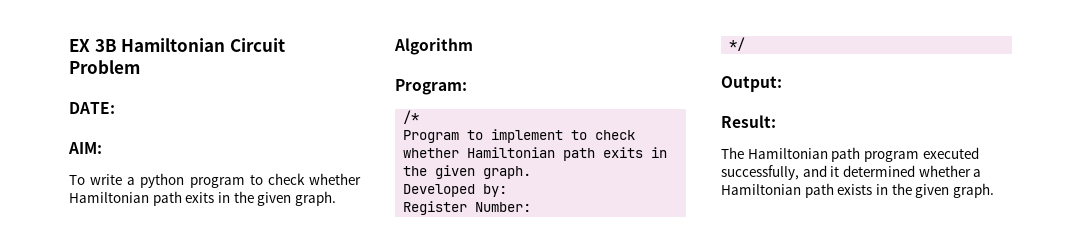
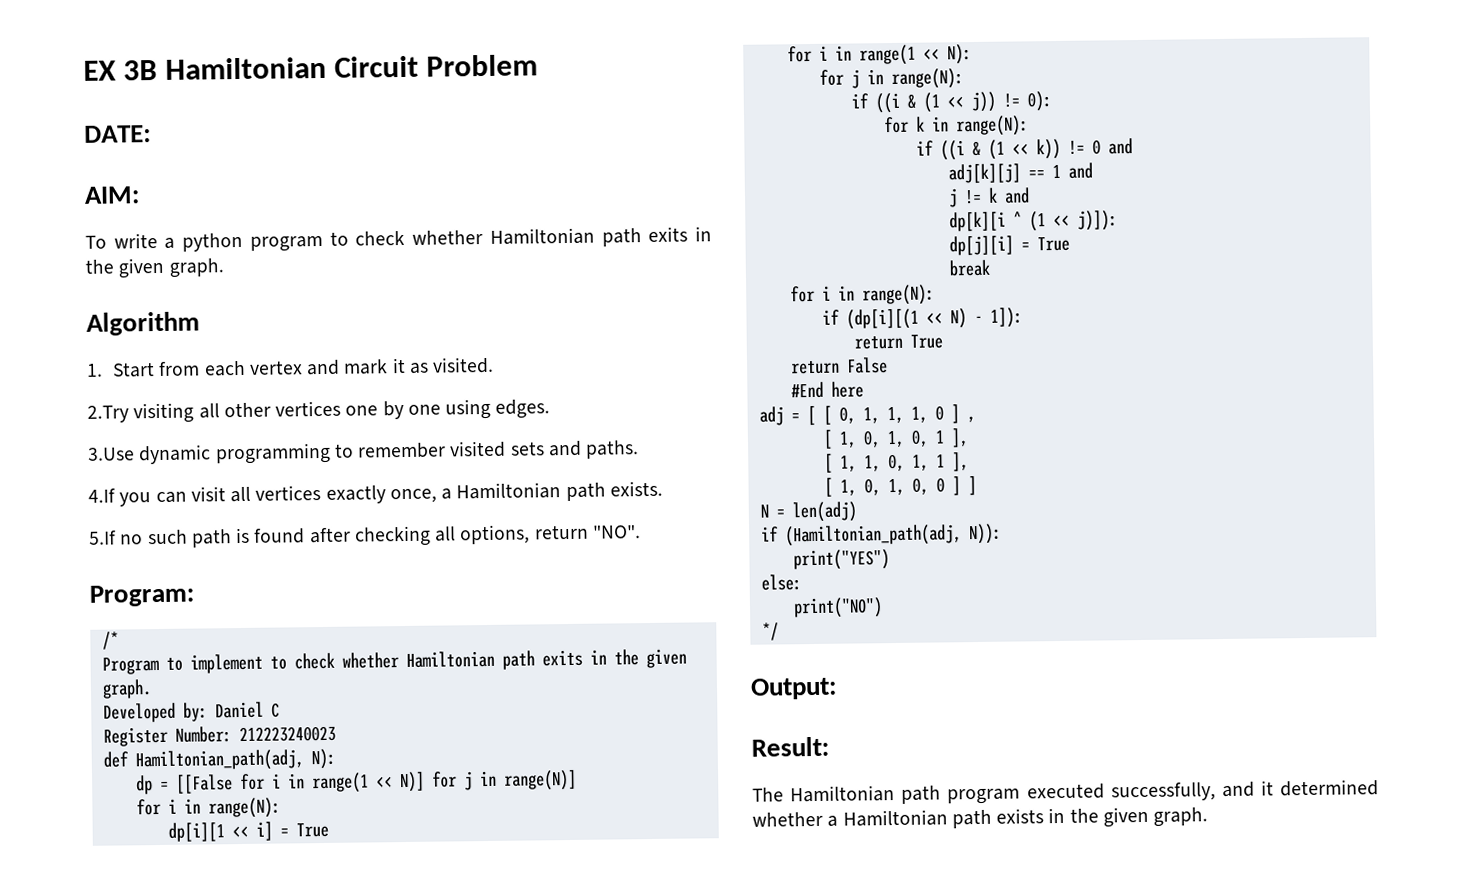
(473, 46) none -> [86,356,495,378] [87,398,551,424] [88,440,640,465] [88,480,663,507] [89,524,641,548] // 1. Start from each vertex and mark it as visited. // 2.Try visiting all other vertices one by one using edges. // 3.Use dynamic programming to remember visited sets and paths. // 4.If you can visit all vertices exactly once, a Hamiltonian path exists. // 5.If no such path is found after checking all options, return "NO".
(508, 190) none -> [214,701,280,719] Daniel C
(532, 207) none -> [238,725,336,743] [102,748,336,772] [135,769,577,795] [135,797,281,819] [167,821,329,842] [786,44,972,66] [818,68,964,90] [850,91,1052,114] [883,115,1029,137] [915,138,1133,161] [947,162,1093,184] [947,187,1030,208] [948,210,1118,232] [948,235,1070,256] [948,259,990,277] [789,284,935,306] [821,307,1023,330] [853,334,943,350] [790,357,888,375] [790,381,864,399] [758,404,976,426] [822,428,969,449] [823,452,969,473] [823,476,977,497] [759,501,857,523] [760,523,1002,547] [792,549,890,571] [760,574,802,591] [792,597,883,619] 212223240023 // def Hamiltonian_path(adj, N): // dp = [[False for i in range(1 << N)] for j in range(N)] // for i in range(N): // dp[i][1 << i] = True // for i in range(1 << N): // for j in range(N): // if ((i & (1 << j)) != 0): // for k in range(N): // if ((i & (1 << k)) != 0 and // adj[k][j] == 1 and // j != k and // dp[k][i ^ (1 << j)]): // dp[j][i] = True // break // for i in range(N): // if (dp[i][(1 << N) - 1]): // return True // return False // #End here // adj = [ [ 0, 1, 1, 1, 0 ] , // [ 1, 0, 1, 0, 1 ], // [ 1, 1, 0, 1, 1 ], // [ 1, 0, 1, 0, 0 ] ] // N = len(adj) // if (Hamiltonian_path(adj, N)): // print("YES") // else: // print("NO")

